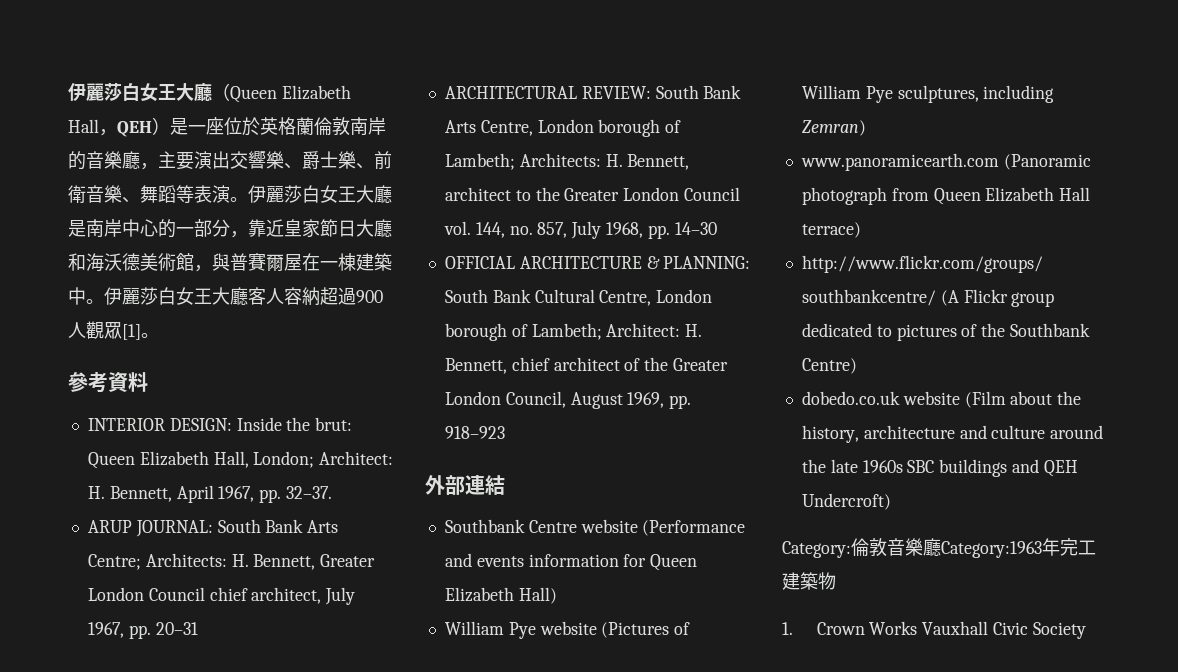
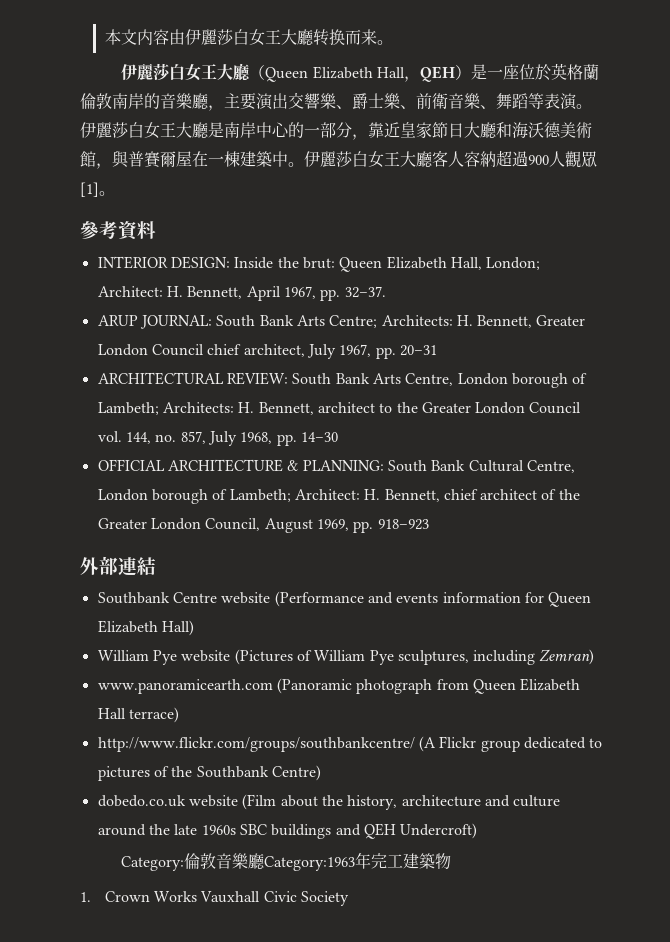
(68, 92) none -> [104,29,393,46] 本文内容由伊麗莎白女王大廳转换而来。 //

